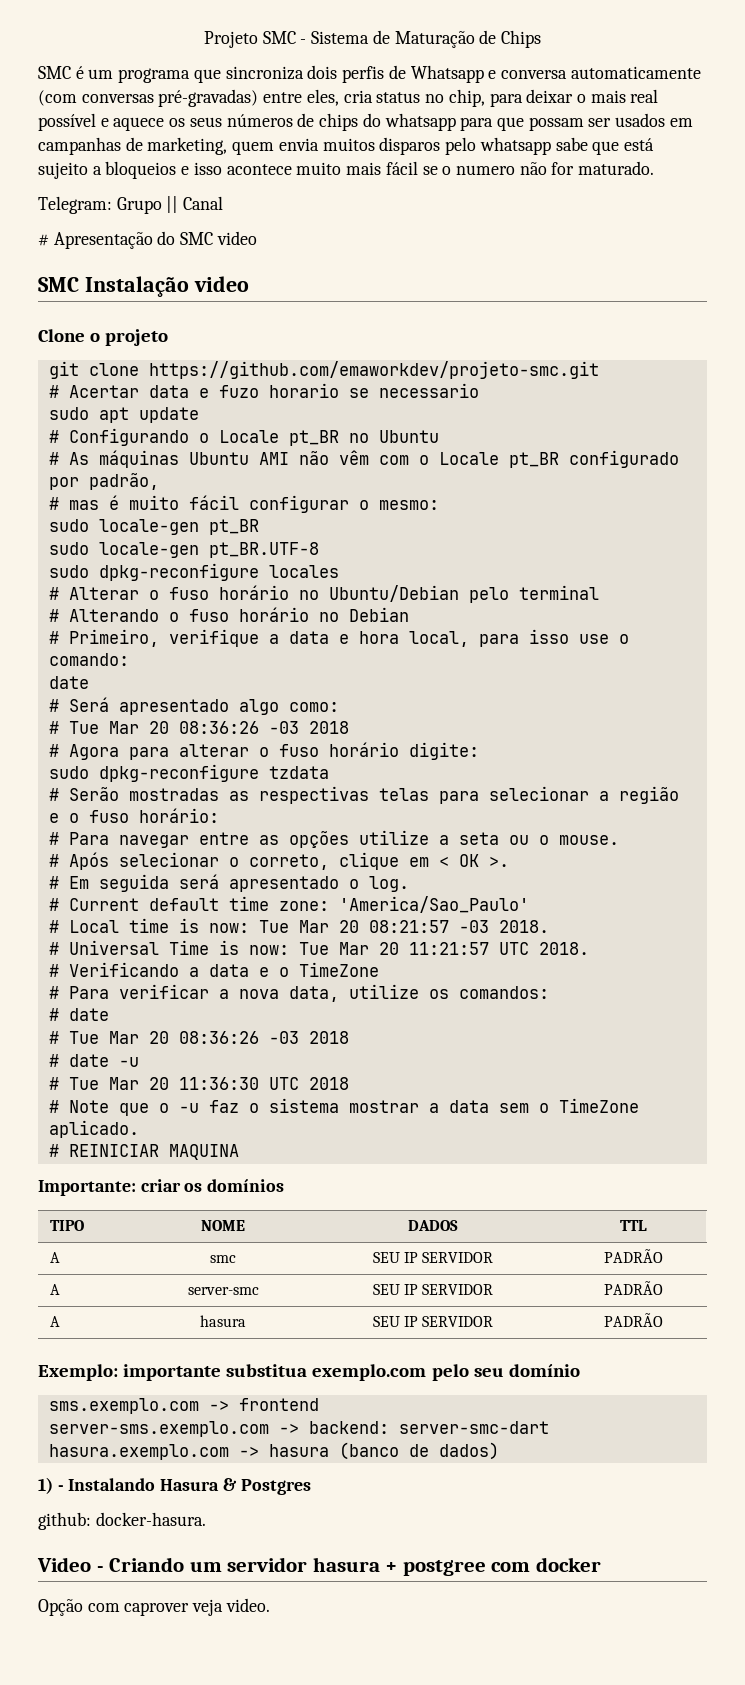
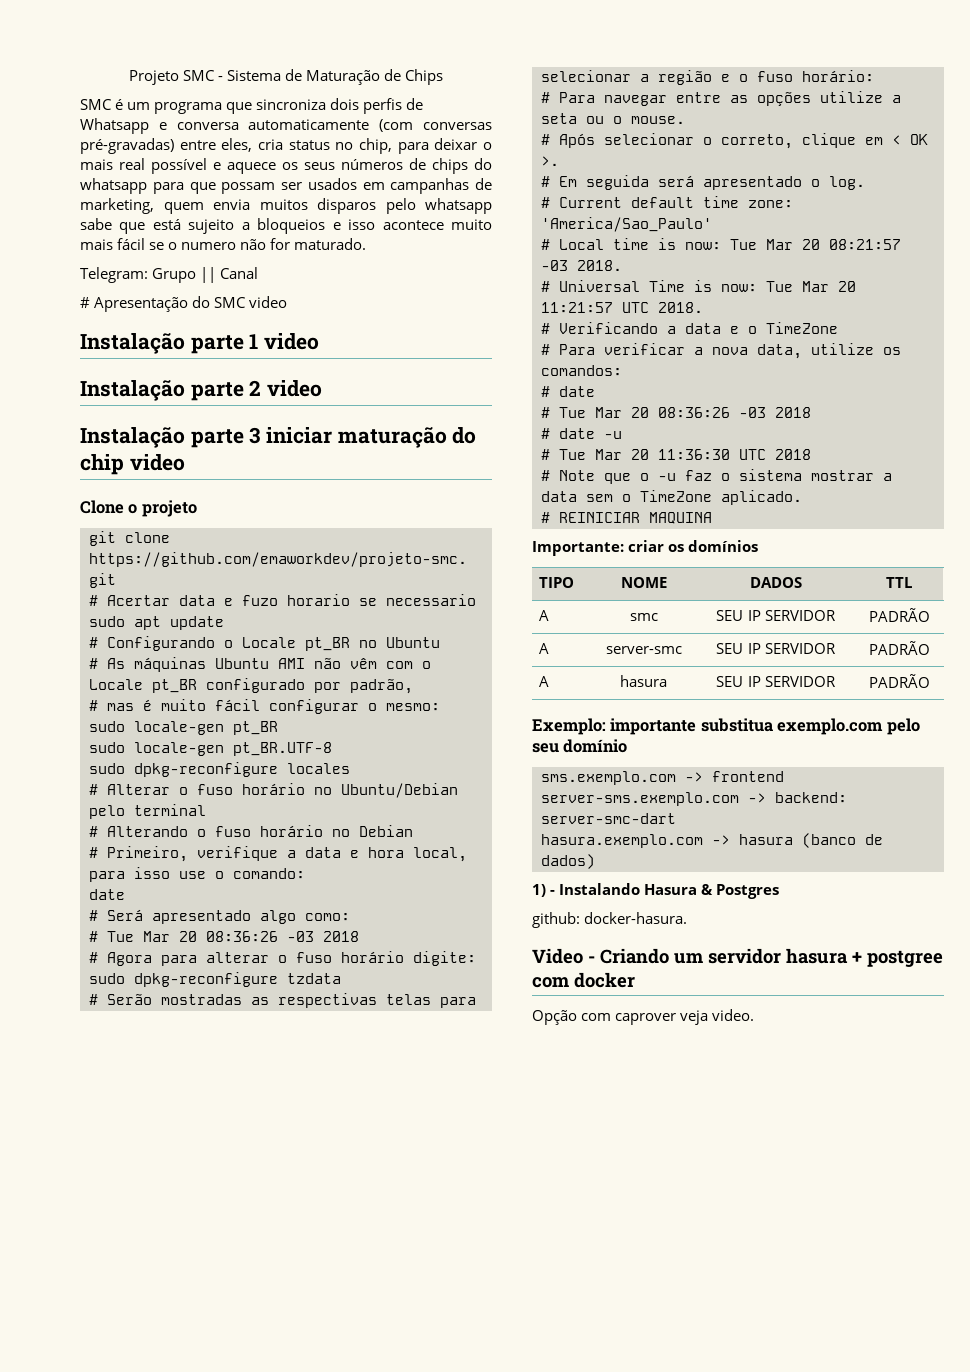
[38,276,189,297] SMC Instalação -> [80,333,320,354] [80,380,323,401] [80,427,477,448] [80,454,124,475] Instalação parte 1 video // Instalação parte 2 video // Instalação parte 3 iniciar maturação do chip

